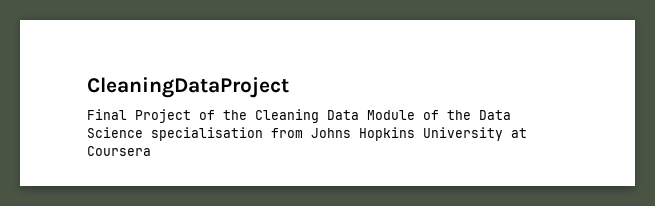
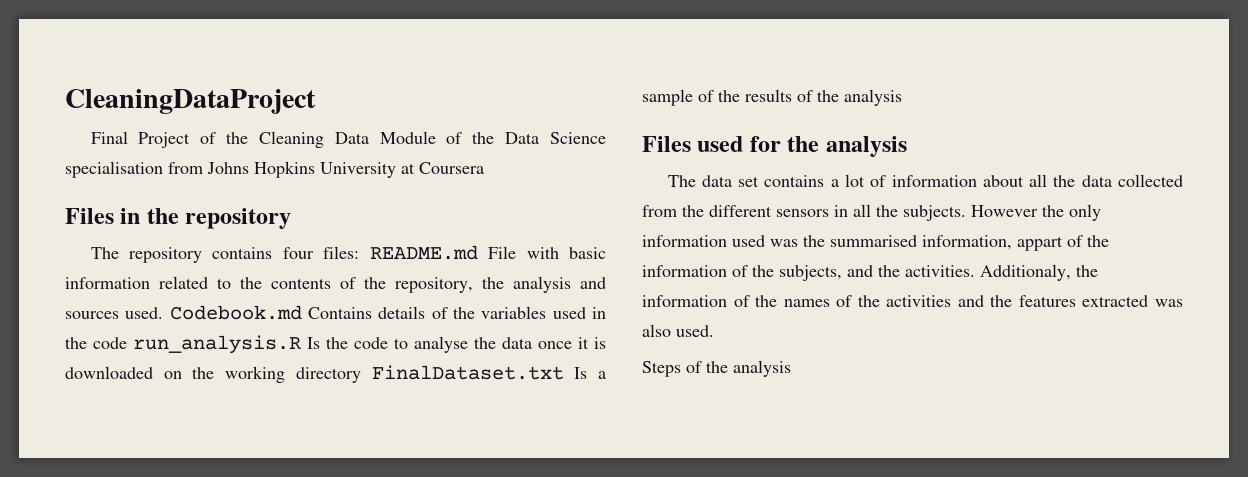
(151, 151) none -> [65,208,292,229] [90,245,606,263] [65,276,606,293] [65,305,606,320] [65,335,606,354] [65,365,606,383] [642,89,902,106] [642,136,907,157] [667,174,1183,187] [642,204,1101,221] [642,235,1109,251] [642,264,1098,281] [642,295,1183,307] [642,324,714,337] [642,360,791,377] // Files in the repository // The repository contains four files: README.md File with basic information related to the contents of the repository, the analysis and sources used. Codebook.md Contains details of the variables used in the code run_analysis.R Is the code to analyse the data once it is downloaded on the working directory FinalDataset.txt Is a sample of the results of the analysis // Files used for the analysis // The data set contains a lot of information about all the data collected from the different sensors in all the subjects. However the only information used was the summarised information, appart of the information of the subjects, and the activities. Additionaly, the information of the names of the activities and the features extracted was also used. // Steps of the analysis

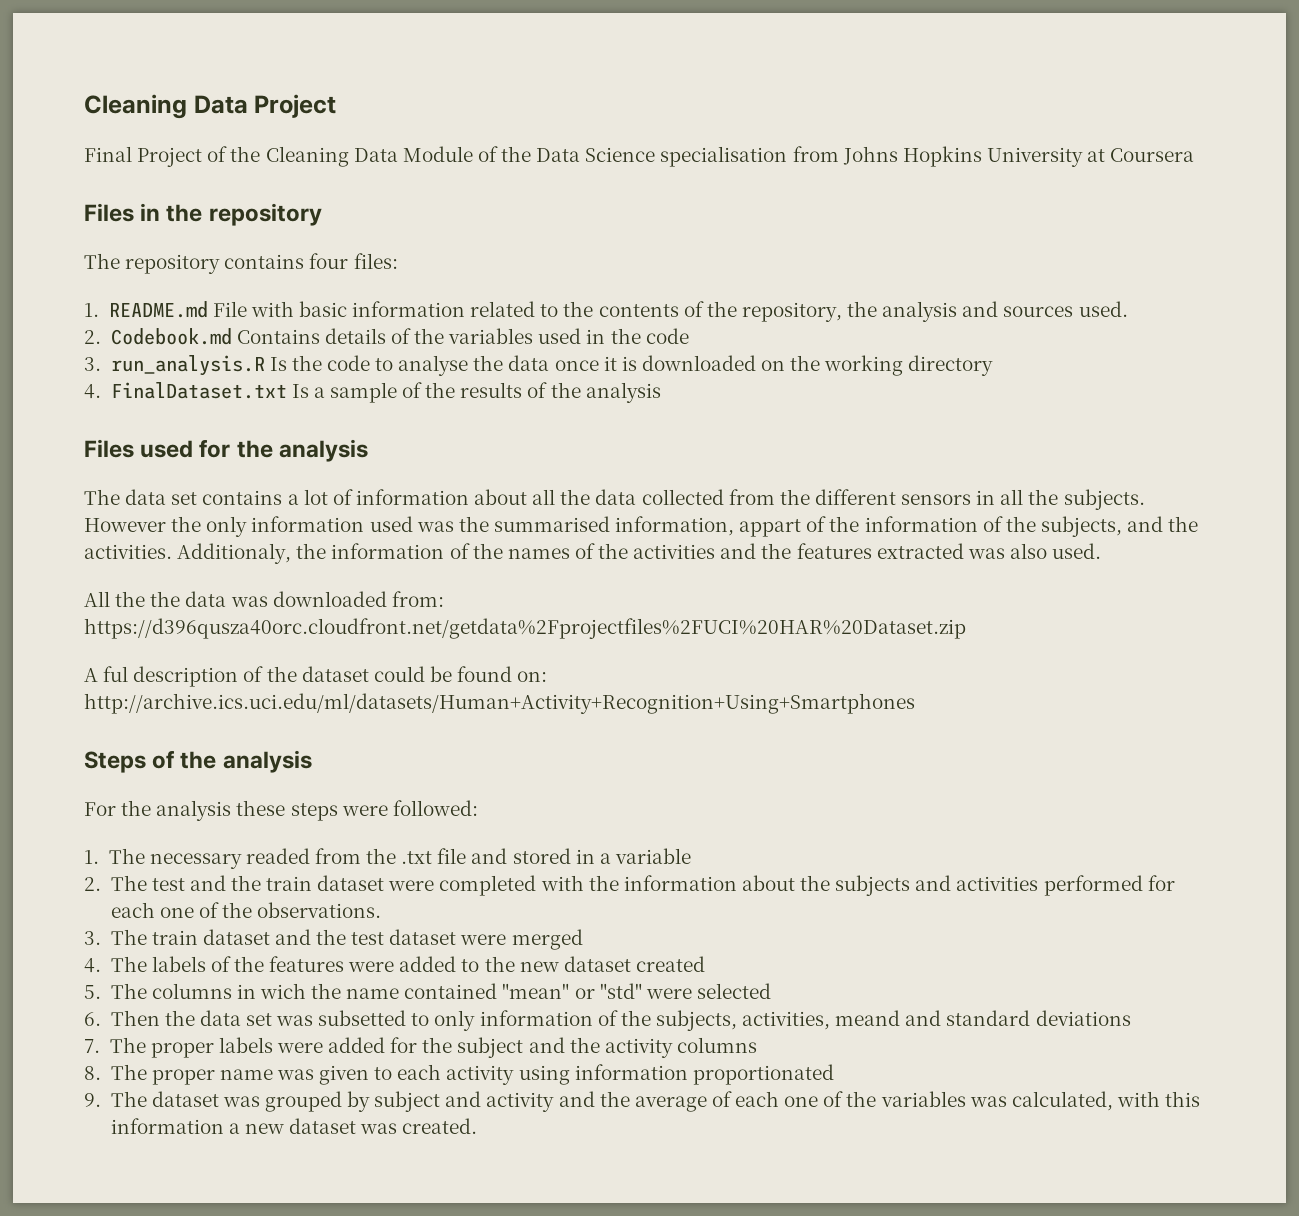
[65,89,316,114] CleaningDataProject -> [84,94,337,119] Cleaning Data Project
(360, 252) none -> [84,303,99,317] // 1.
(164, 313) none -> [84,330,101,344] // 2.
(127, 343) none -> [84,357,101,371] // 3.
(361, 375) none -> [84,384,101,399] // 4.
[642,360,791,377] Steps of the analysis -> [84,591,444,607] [84,618,966,639] [84,666,548,687] [84,693,915,714] [84,750,312,773] [84,800,478,821] [84,848,691,869] [84,875,1175,896] [110,902,382,918] [84,929,583,950] [84,956,705,973] [84,983,771,999] [84,1010,1131,1031] [84,1037,757,1058] [84,1064,834,1085] [84,1091,1201,1112] [110,1118,478,1134] All the the data was downloaded from: https://d396qusza40orc.cloudfront.net/getdata%2Fprojectfiles%2FUCI%20HAR%20Dataset.zip // A ful description of the dataset could be found on: http://archive.ics.uci.edu/ml/datasets/Human+Activity+Recognition+Using+Smartphones // Steps of the analysis // For the analysis these steps were followed: // 1. The necessary readed from the .txt file and stored in a variable // 2. The test and the train dataset were completed with the information about the subjects and activities performed for each one of the observations. // 3. The train dataset and the test dataset were merged // 4. The labels of the features were added to the new dataset created // 5. The columns in wich the name contained "mean" or "std" were selected // 6. Then the data set was subsetted to only information of the subjects, activities, meand and standard deviations // 7. The proper labels were added for the subject and the activity columns // 8. The proper name was given to each activity using information proportionated // 9. The dataset was grouped by subject and activity and the average of each one of the variables was calculated, with this information a new dataset was created.

